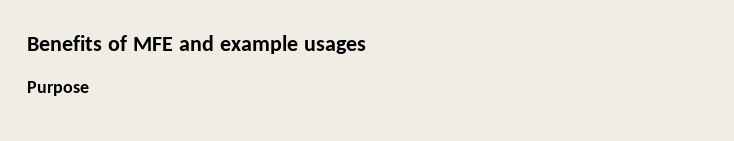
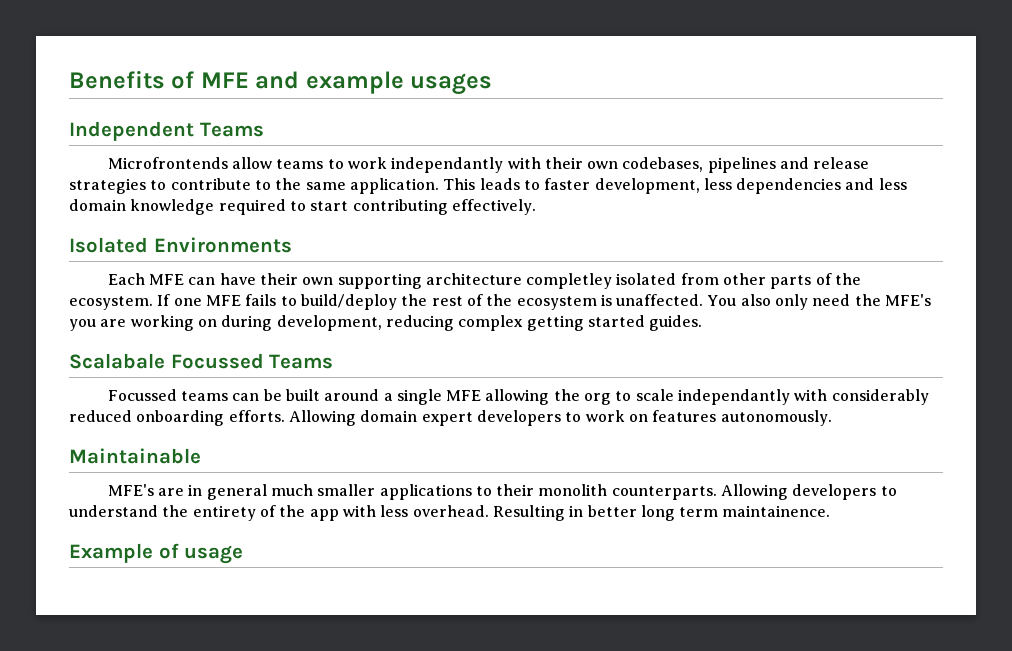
[27,81,89,96] Purpose -> [69,121,264,141] [107,157,870,173] [69,178,907,194] [69,199,536,215] [69,237,292,253] [107,273,862,289] [69,294,932,310] [69,315,703,331] [69,353,334,369] [107,389,929,405] [69,410,832,426] [69,448,201,464] [107,484,897,500] [69,505,831,521] [69,543,244,564] Independent Teams // Microfrontends allow teams to work independantly with their own codebases, pipelines and release strategies to contribute to the same application. This leads to faster development, less dependencies and less domain knowledge required to start contributing effectively. // Isolated Environments // Each MFE can have their own supporting architecture completley isolated from other parts of the ecosystem. If one MFE fails to build/deploy the rest of the ecosystem is unaffected. You also only need the MFE's you are working on during development, reducing complex getting started guides. // Scalabale Focussed Teams // Focussed teams can be built around a single MFE allowing the org to scale independantly with considerably reduced onboarding efforts. Allowing domain expert developers to work on features autonomously. // Maintainable // MFE's are in general much smaller applications to their monolith counterparts. Allowing developers to understand the entirety of the app with less overhead. Resulting in better long term maintainence. // Example of usage

